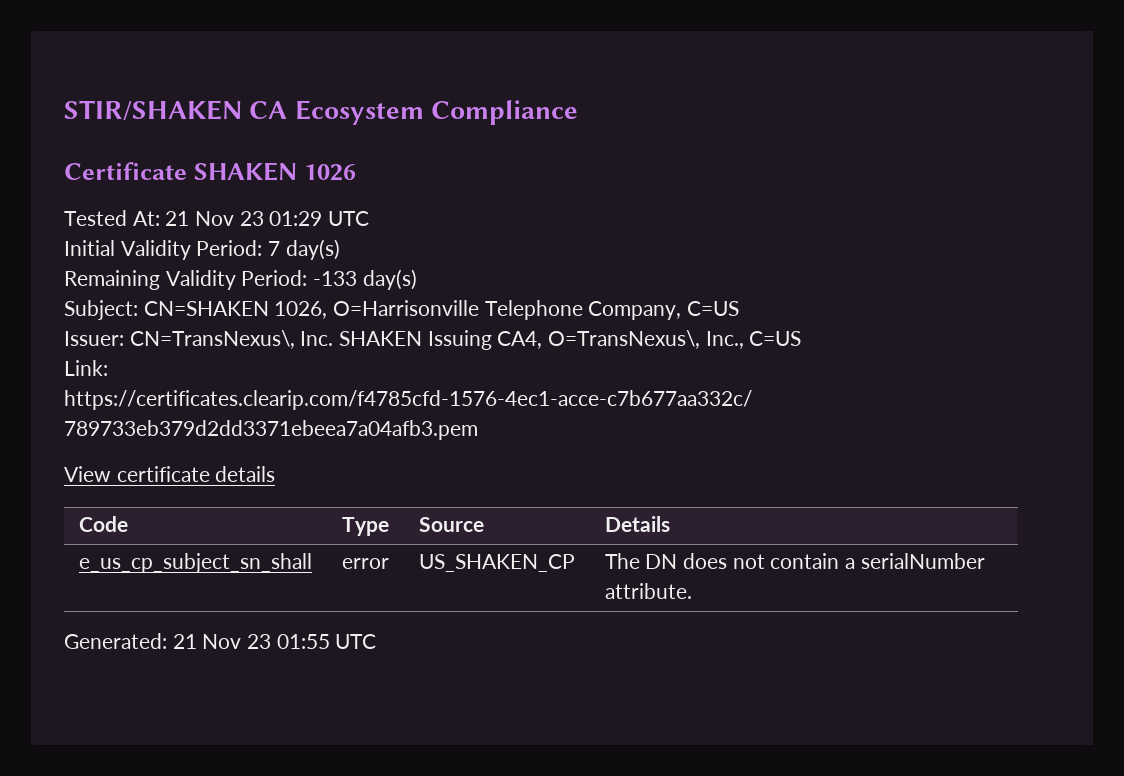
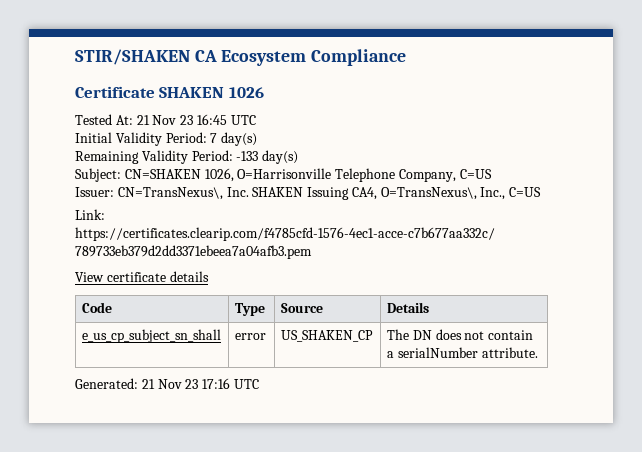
[269,211,323,226] 01:29 -> [196,114,227,125] 16:45
[276,634,330,649] 01:55 -> [202,378,231,389] 17:16

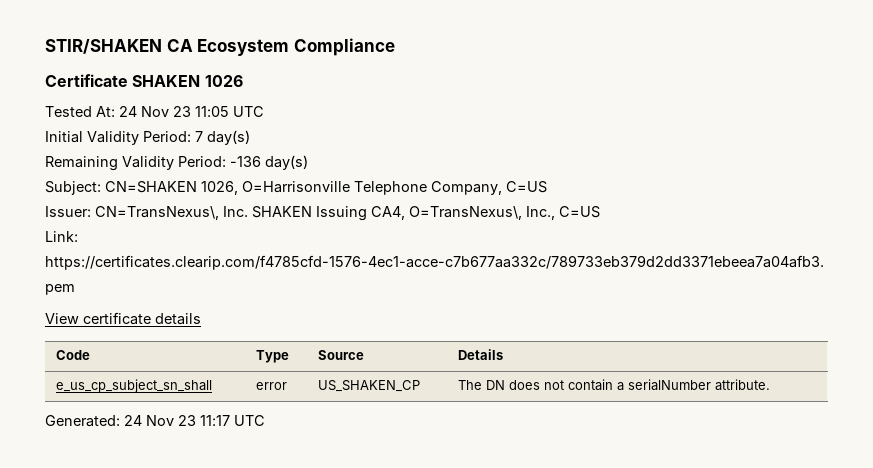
[136,114,227,125] 21 Nov 23 16:45 -> [119,106,229,117] 24 Nov 23 11:05
[236,151,259,161] -133 -> [230,156,261,167] -136
[141,378,231,389] 21 Nov 23 17:16 -> [124,415,230,426] 24 Nov 23 11:17

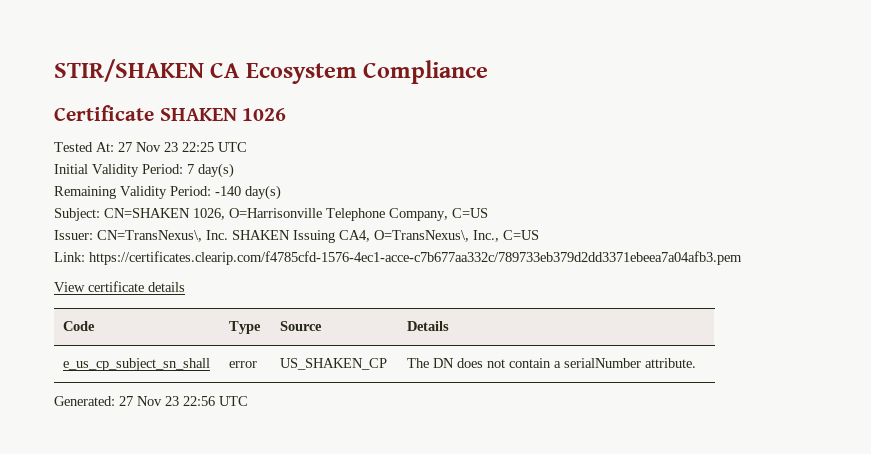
[119,106,229,117] 24 Nov 23 11:05 -> [118,142,214,152] 27 Nov 23 22:25
[230,156,261,167] -136 -> [215,186,241,196] -140
[124,415,230,426] 24 Nov 23 11:17 -> [119,396,215,406] 27 Nov 23 22:56

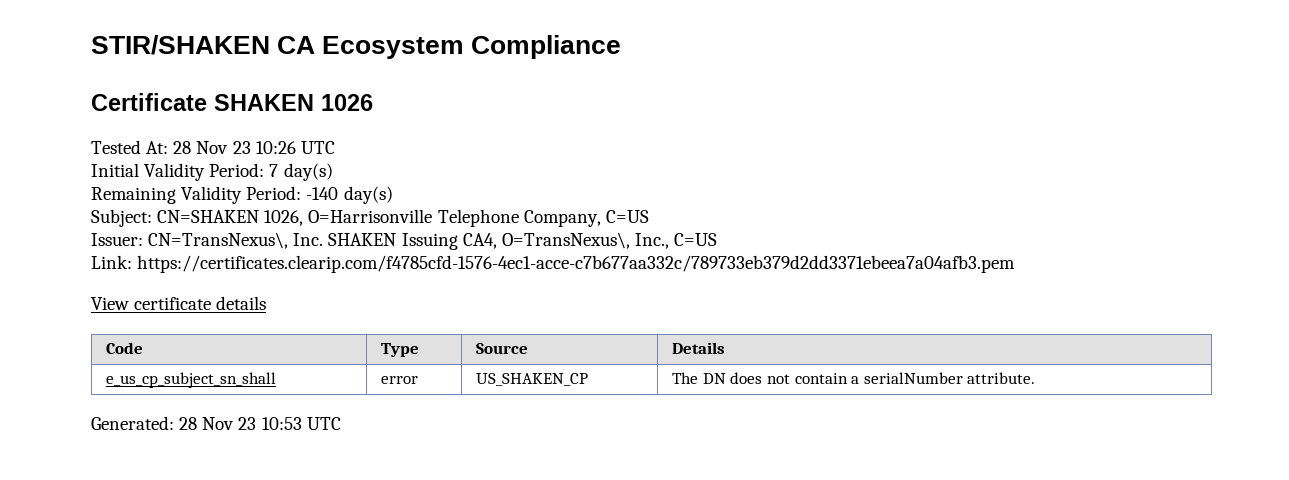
[118,142,214,152] 27 Nov 23 22:25 -> [173,141,296,154] 28 Nov 23 10:26
[119,396,215,406] 27 Nov 23 22:56 -> [179,417,302,430] 28 Nov 23 10:53

